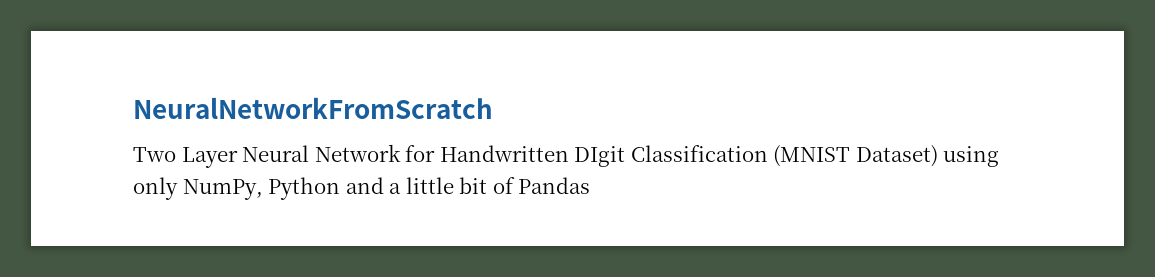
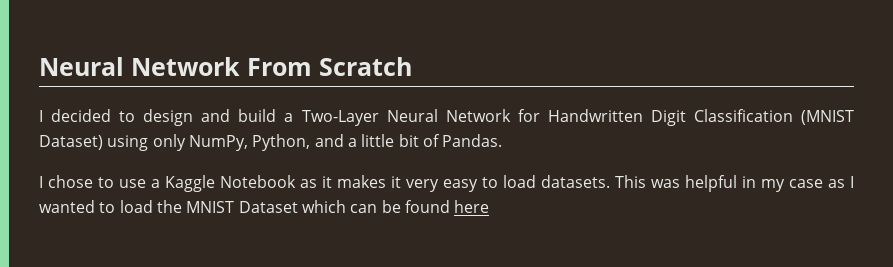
[133,97,493,119] [133,147,238,168] NeuralNetworkFromScratch // Two Layer -> [39,57,412,76] [39,109,379,126] Neural Network From Scratch // I decided to design and build a Two-Layer
[574,146,626,167] DIgit -> [650,110,686,126] Digit
[268,177,341,200] Python -> [252,134,311,151] Python,
[518,177,591,194] Pandas -> [442,134,503,147] [39,175,854,192] [39,200,490,213] Pandas. // I chose to use a Kaggle Notebook as it makes it very easy to load datasets. This was helpful in my case as I wanted to load the MNIST Dataset which can be found here

